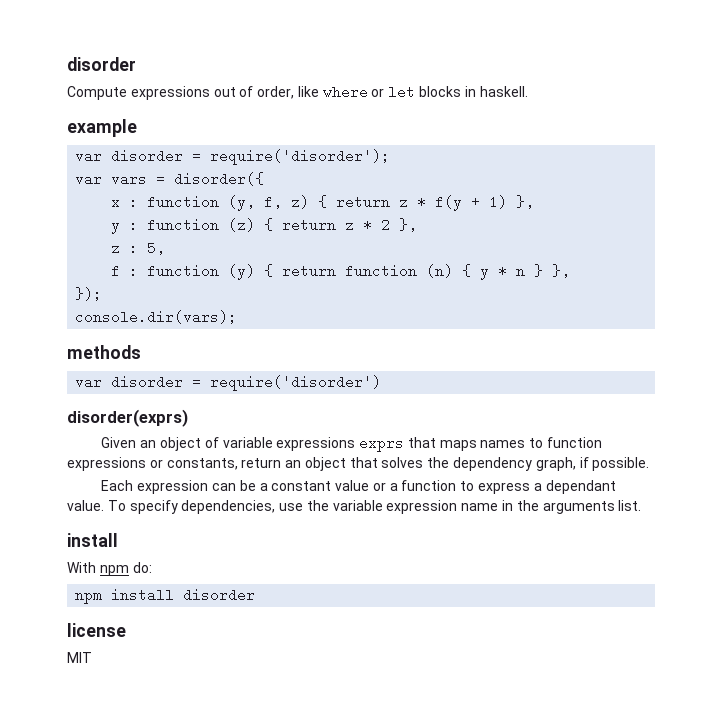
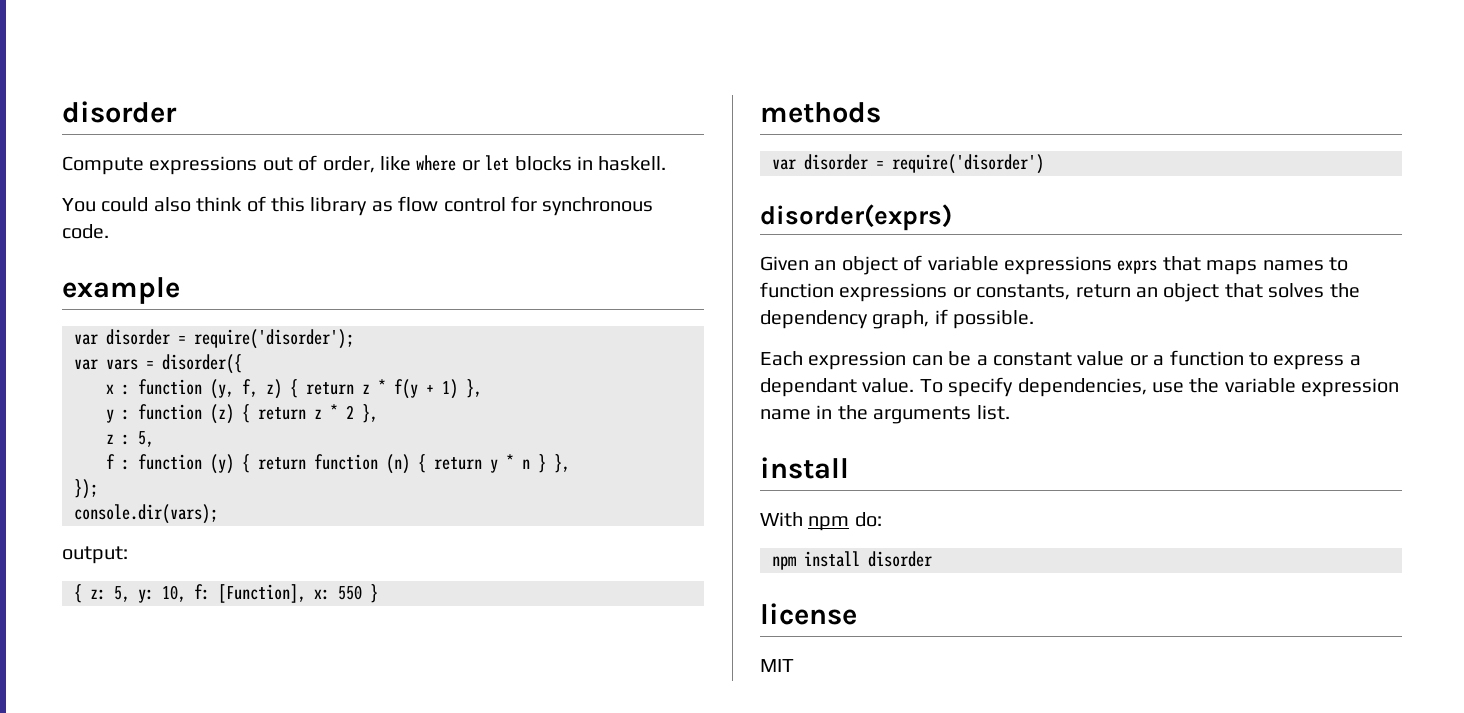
(528, 91) none -> [62,196,654,216] [62,224,109,239] // You could also think of this library as flow control for synchronous code.
(472, 270) none -> [434,457,482,470] return
(238, 317) none -> [62,546,128,564] [74,584,378,603] // output: // { z: 5, y: 10, f: [Function], x: 550 }

